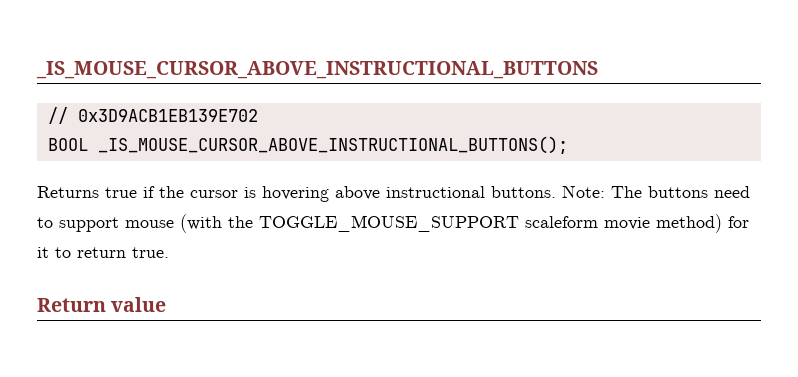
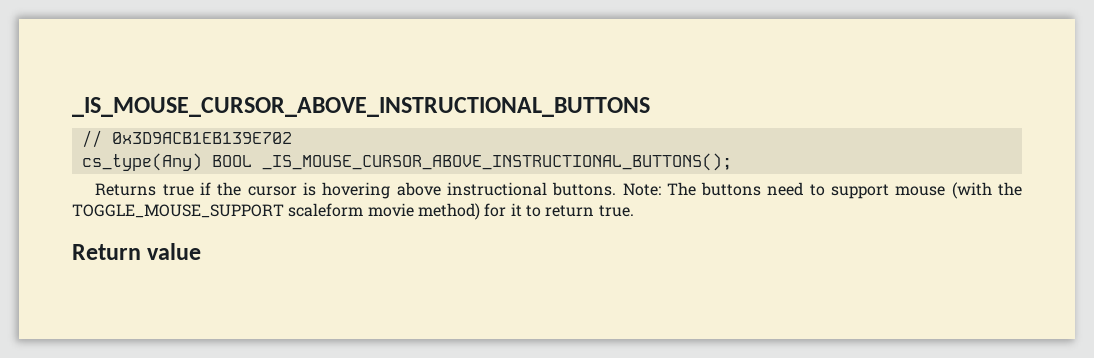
(258, 115) none -> [81,153,202,171] cs_type(Any)

